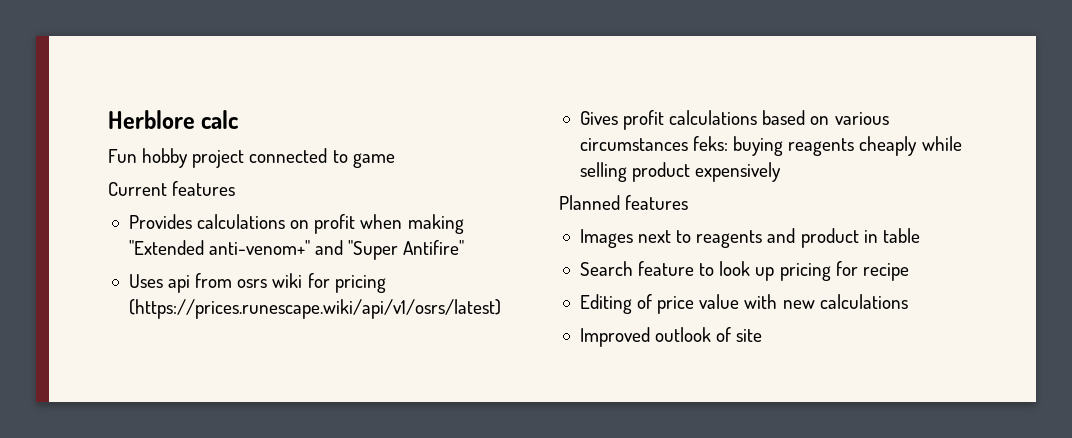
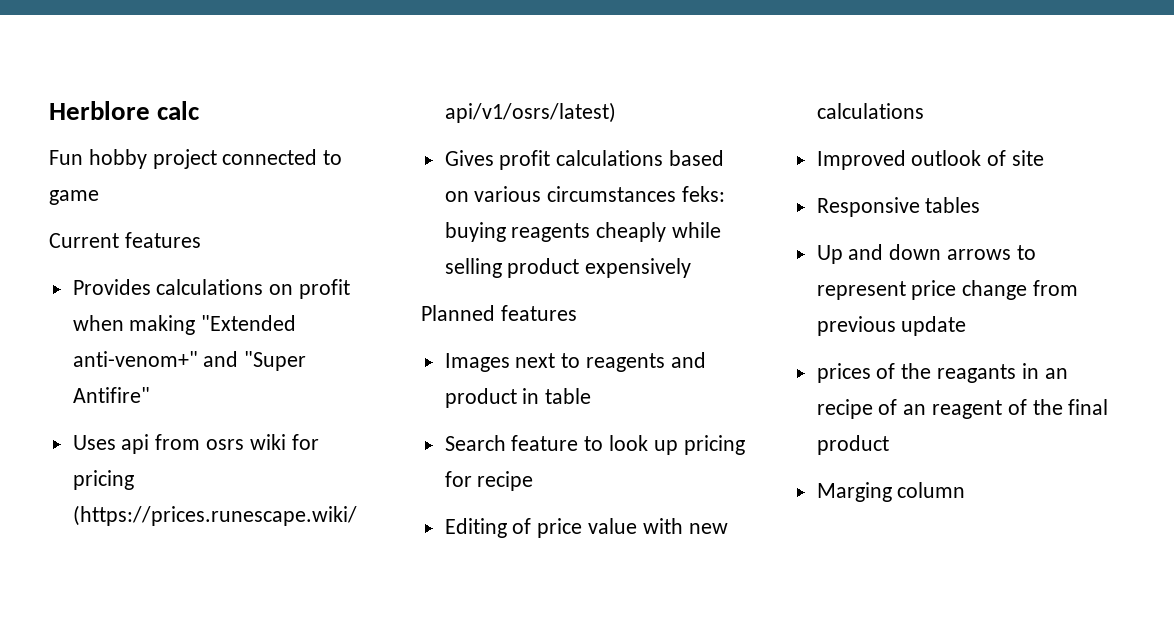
(763, 335) none -> [816,197,981,217] [816,244,1036,264] [816,280,1079,300] [816,316,967,336] [816,363,1068,383] [816,399,1109,419] [816,435,889,455] [816,482,966,502] // Responsive tables // Up and down arrows to represent price change from previous update // prices of the reagants in an recipe of an reagent of the final product // Marging column

